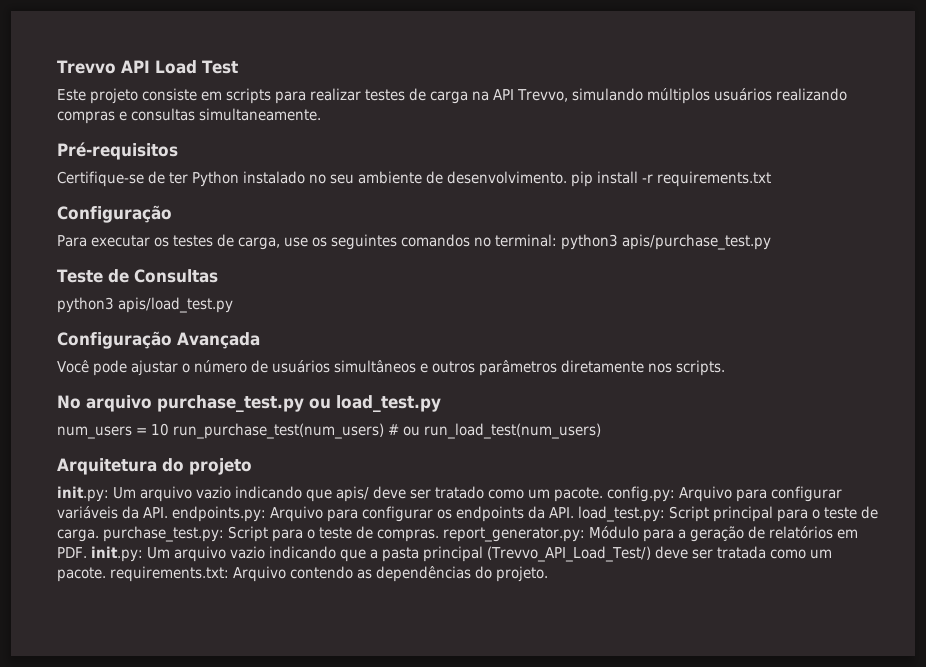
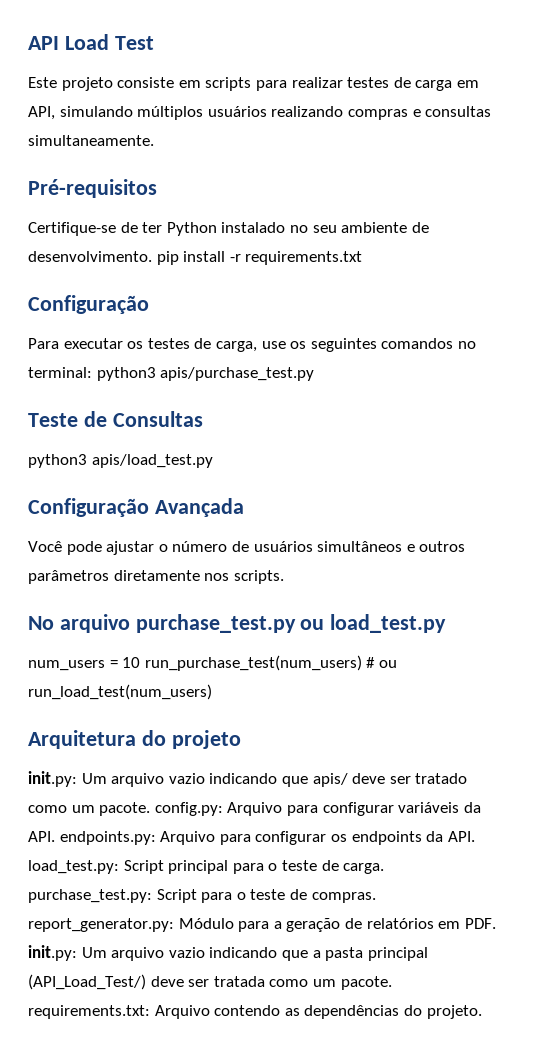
[57,60,116,74] Trevvo -> (28, 43) none
[472,89,568,102] na API Trevvo, -> [456,80,479,88] [28,106,55,120] em API,
[486,546,651,562] (Trevvo_API_Load_Test/) -> [28,974,146,990] (API_Load_Test/)

